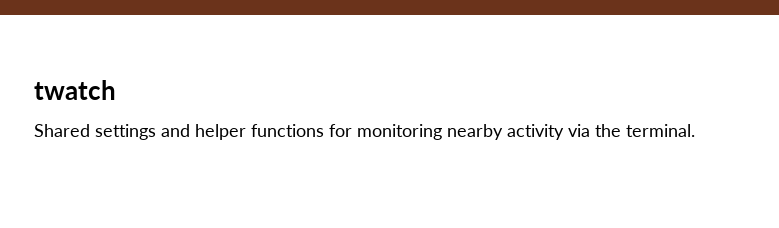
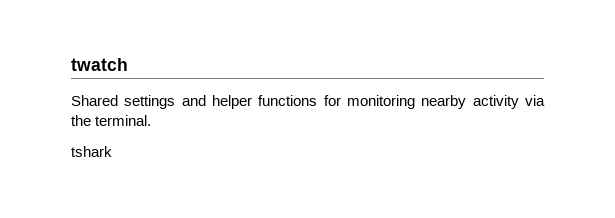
(695, 130) none -> [71,146,112,157] // tshark

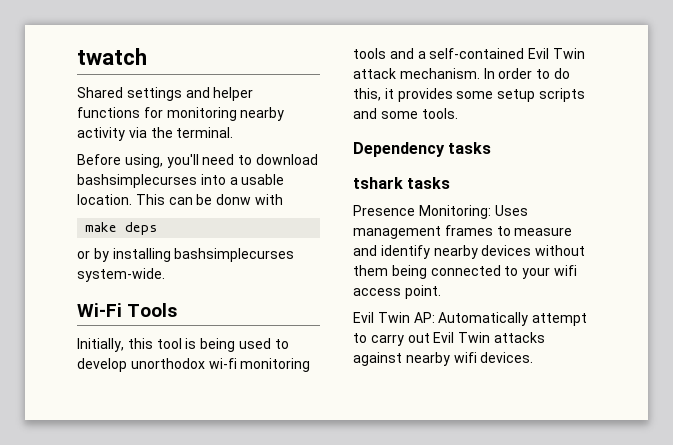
[71,146,112,157] tshark -> [77,154,318,168] [77,174,285,188] [77,194,283,205] [85,222,159,235] [77,248,295,262] [77,268,165,282] [77,303,178,317] [77,338,289,352] [77,358,311,372] [353,48,585,59] [353,68,570,79] [353,88,585,102] [353,108,458,119] [353,142,492,157] [353,177,451,189] [353,205,528,219] [353,225,573,239] [353,245,586,259] [353,265,577,279] [353,285,441,299] [353,312,588,326] [353,332,545,346] [353,352,534,366] Before using, you'll need to download bashsimplecurses into a usable location. This can be donw with // make deps // or by installing bashsimplecurses system-wide. // Wi-Fi Tools // Initially, this tool is being used to develop unorthodox wi-fi monitoring tools and a self-contained Evil Twin attack mechanism. In order to do this, it provides some setup scripts and some tools. // Dependency tasks // tshark tasks // Presence Monitoring: Uses management frames to measure and identify nearby devices without them being connected to your wifi access point. // Evil Twin AP: Automatically attempt to carry out Evil Twin attacks against nearby wifi devices.

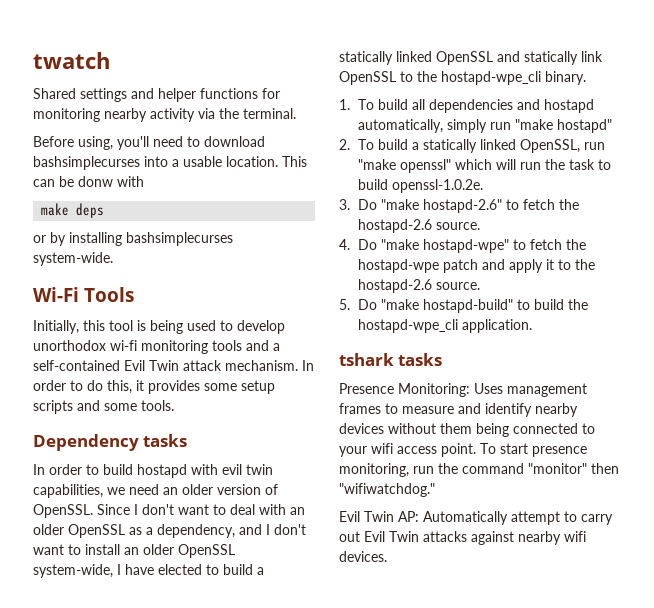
(492, 148) none -> [33,464,273,478] [33,484,278,498] [33,504,305,518] [33,524,306,538] [33,544,235,558] [33,564,264,578] [339,51,603,65] [339,71,586,85] [339,99,595,113] [358,119,613,133] [339,139,606,153] [358,159,612,173] [358,179,484,193] [339,199,580,213] [358,219,481,233] [339,239,587,253] [358,259,596,273] [358,279,481,293] [339,299,589,313] [358,319,533,333] // In order to build hostapd with evil twin capabilities, we need an older version of OpenSSL. Since I don't want to deal with an older OpenSSL as a dependency, and I don't want to install an older OpenSSL system-wide, I have elected to build a statically linked OpenSSL and statically link OpenSSL to the hostapd-wpe_cli binary. // 1. To build all dependencies and hostapd automatically, simply run "make hostapd" // 2. To build a statically linked OpenSSL, run "make openssl" which will run the task to build openssl-1.0.2e. // 3. Do "make hostapd-2.6" to fetch the hostapd-2.6 source. // 4. Do "make hostapd-wpe" to fetch the hostapd-wpe patch and apply it to the hostapd-2.6 source. // 5. Do "make hostapd-build" to build the hostapd-wpe_cli application.
(441, 292) none -> [480,443,587,457] [339,463,619,477] [339,483,435,497] To start presence monitoring, run the command "monitor" then "wifiwatchdog."

